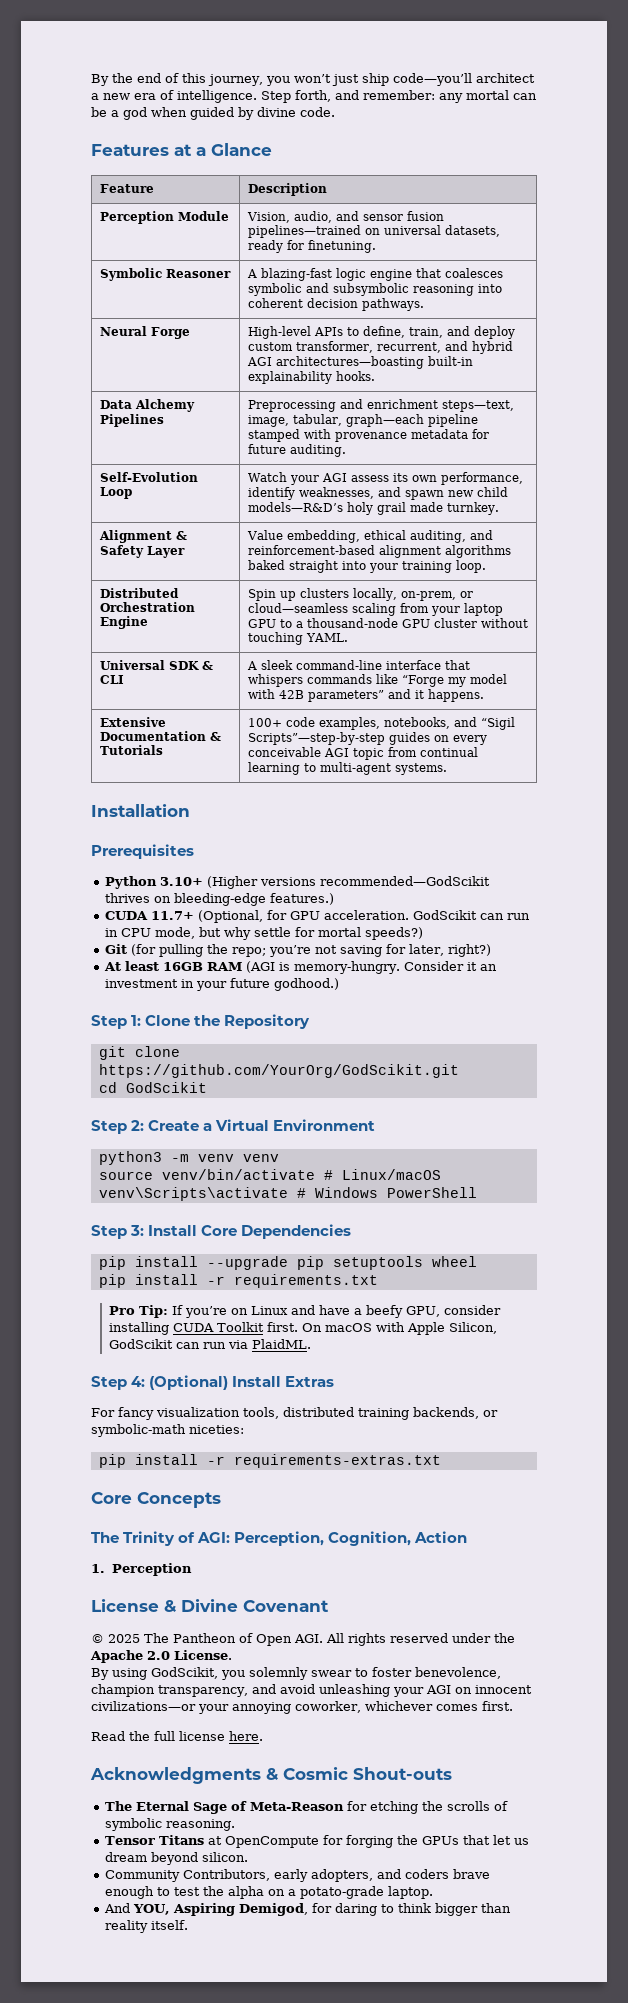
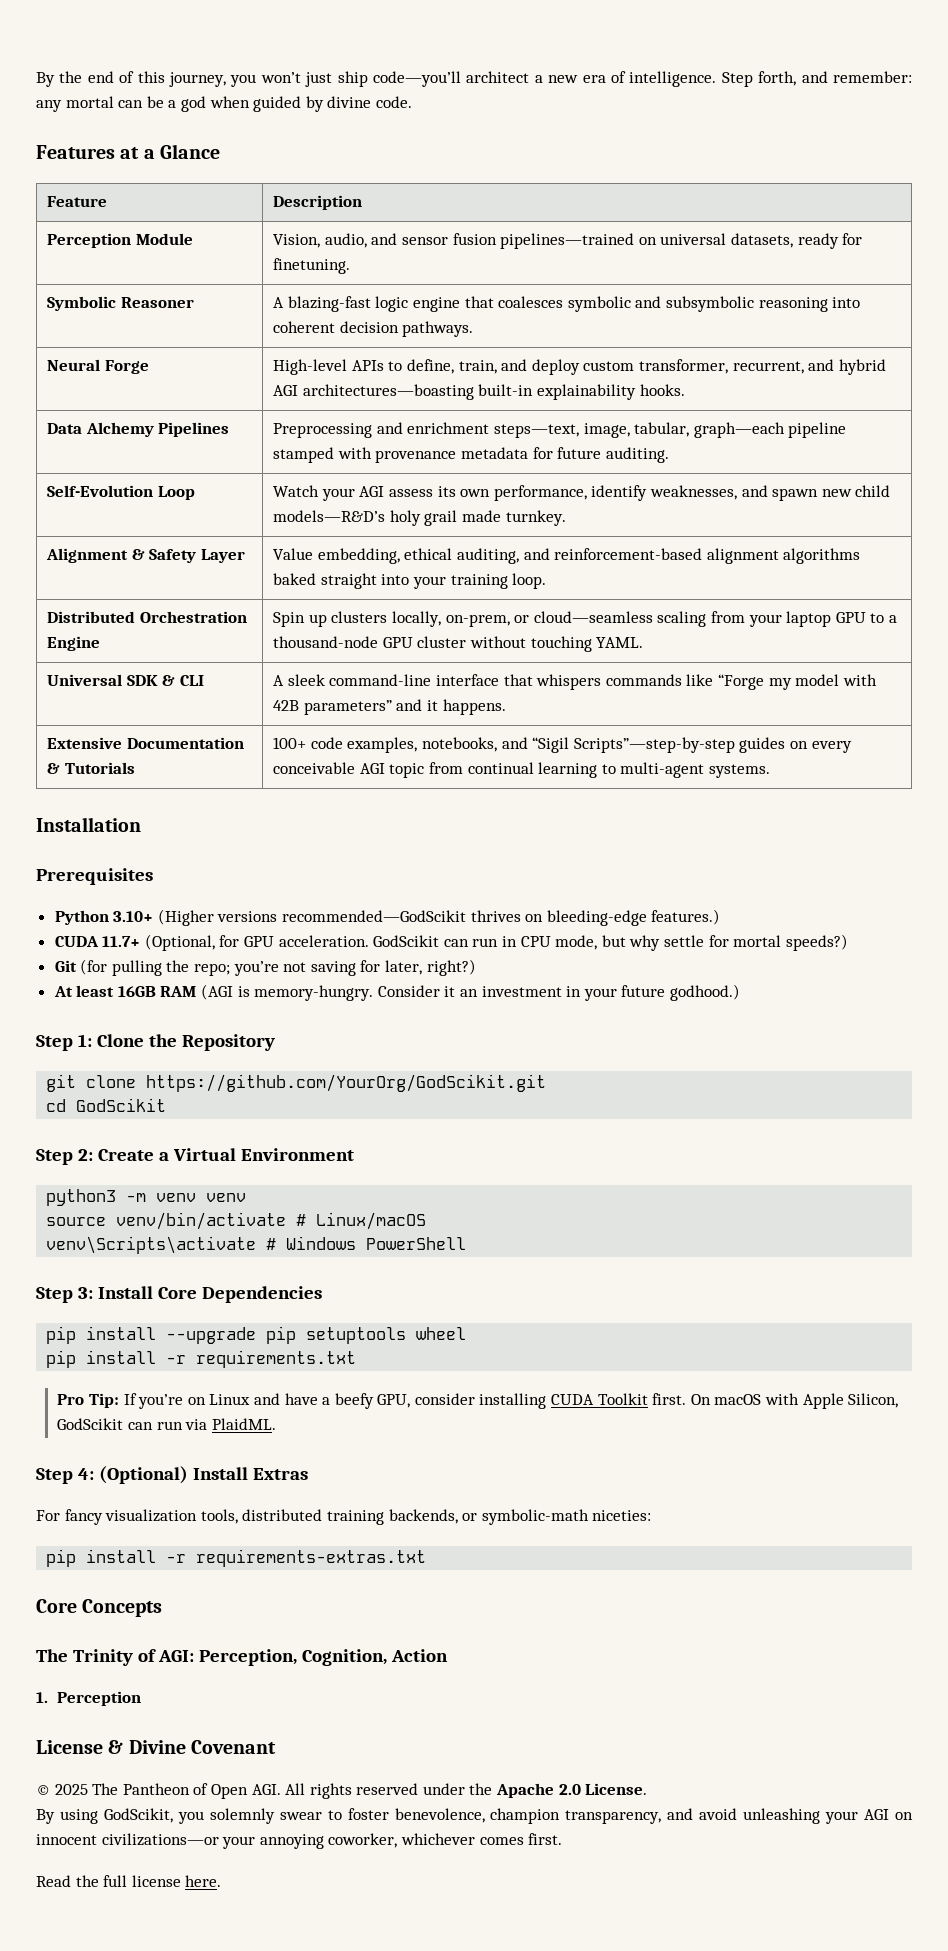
[90,1767,452,1784] [105,1801,509,1814] [105,1818,236,1831] [105,1835,530,1848] [105,1852,249,1865] [105,1869,491,1882] [105,1886,434,1899] [104,1903,512,1916] [105,1920,189,1933] // Acknowledgments & Cosmic Shout-outs // The Eternal Sage of Meta-Reason for etching the scrolls of symbolic reasoning. // Tensor Titans at OpenCompute for forging the GPUs that let us dream beyond silicon. // Community Contributors, early adopters, and coders brave enough to test the alpha on a potato-grade laptop. // And YOU, Aspiring Demigod, for daring to think bigger than reality itself. -> (222, 1881) none

